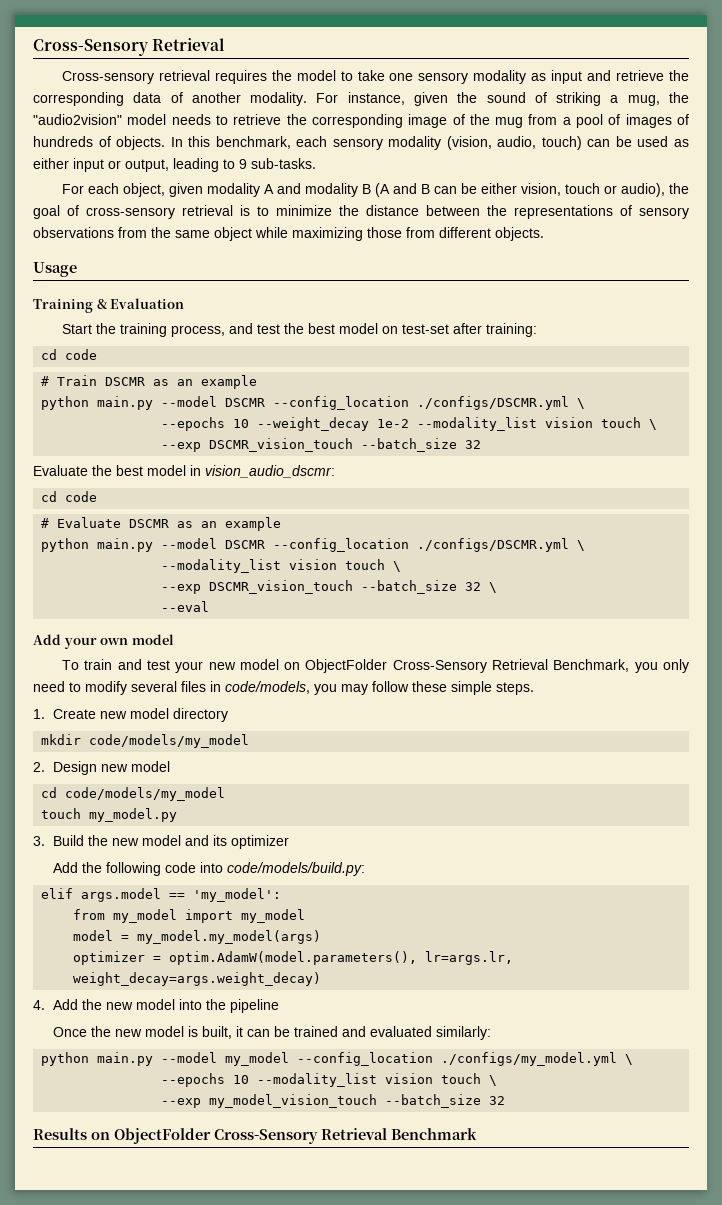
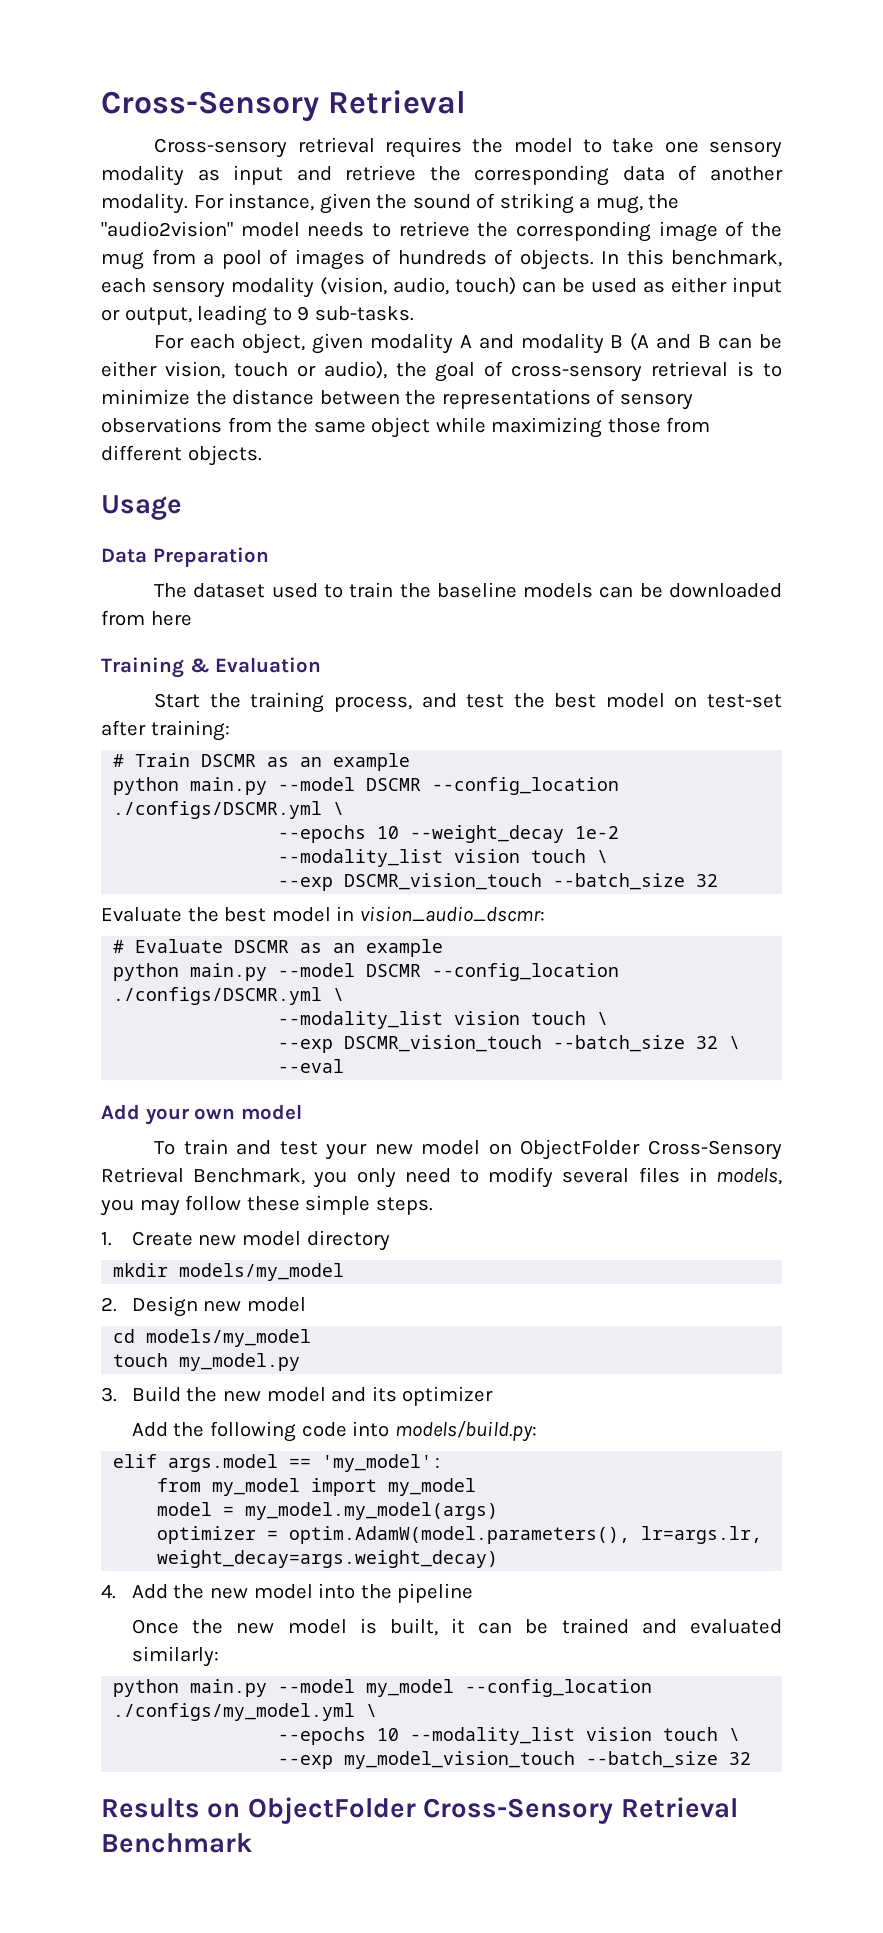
(77, 269) none -> [101,547,269,567] [154,582,782,598] [101,610,192,626] // Data Preparation // The dataset used to train the baseline models can be downloaded from here
[41,349,98,360] // cd code -> (230, 730) none
[41,491,98,502] // cd code -> (545, 914) none
[225,681,310,694] code/models, -> [716,1168,782,1185] models,
[89,734,250,748] code/models/my_model -> [179,1263,345,1281] models/my_model
[65,787,226,801] code/models/my_model -> [146,1329,312,1347] models/my_model
[227,862,366,876] code/models/build.py: -> [394,1421,537,1442] models/build.py:

